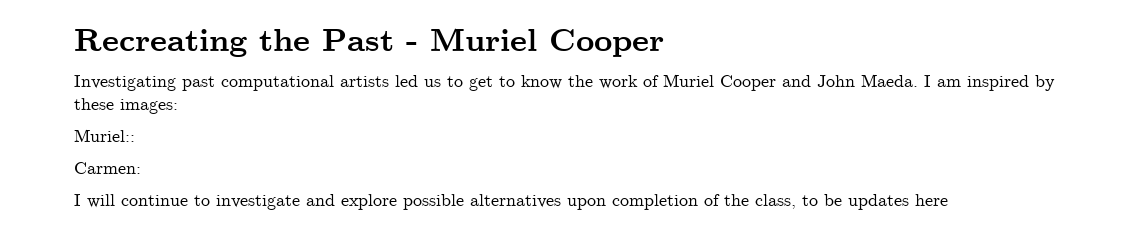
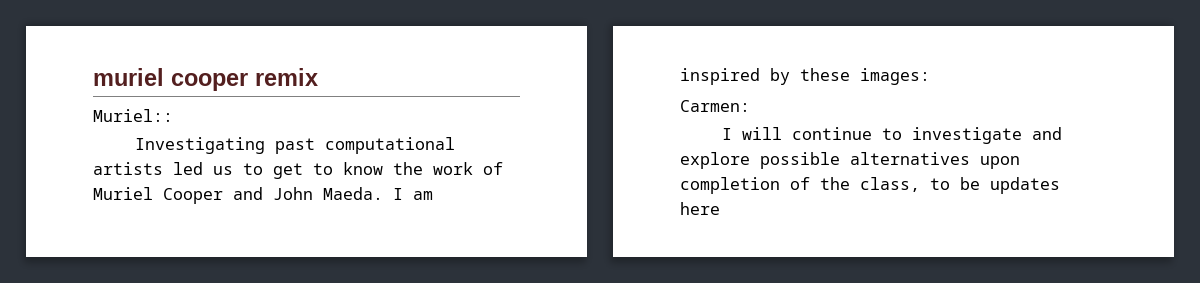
[74,28,664,57] Recreating the Past - Muriel Cooper -> [93,68,318,91] [93,109,173,122] muriel cooper remix // Muriel::
[74,129,135,142] // Muriel:: -> (930, 76) none

